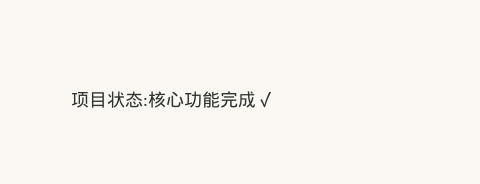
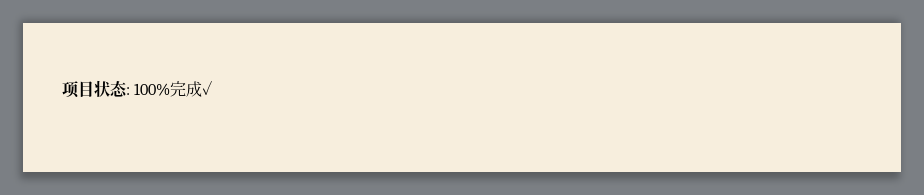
[148,91,220,108] 核心功能 -> [134,83,171,96] 100%

